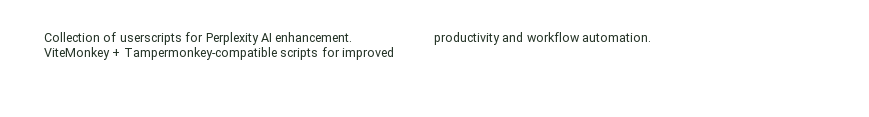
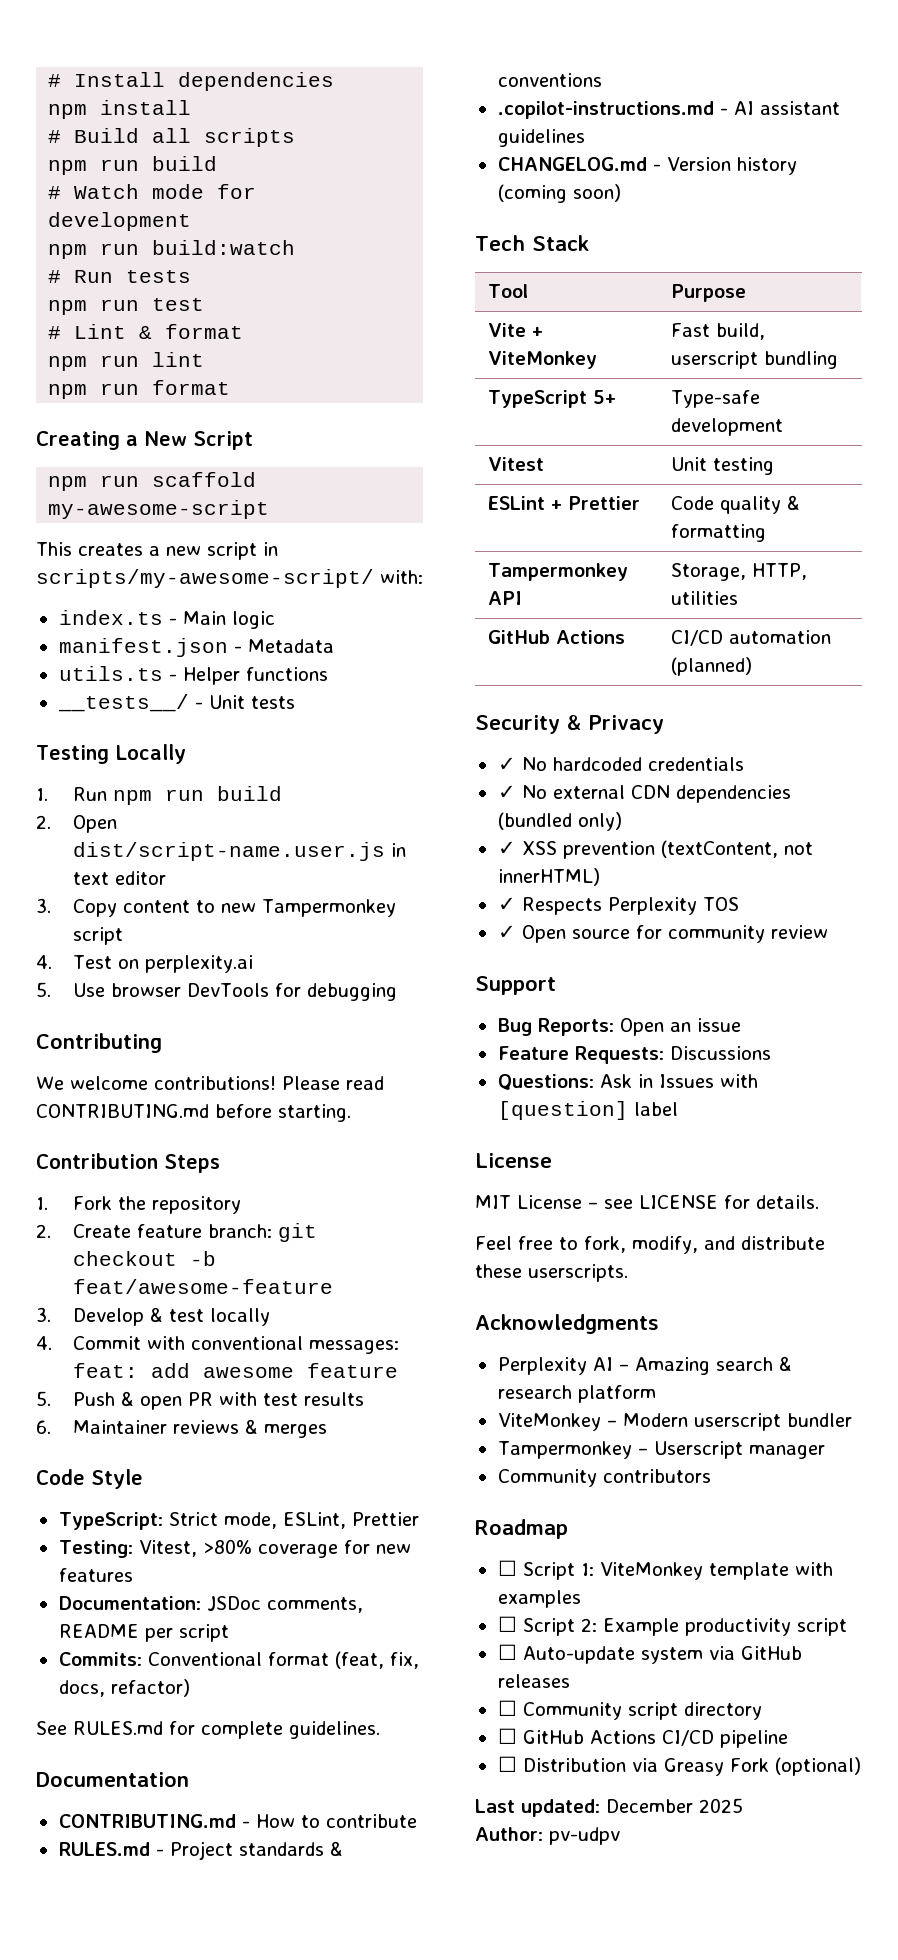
[44,32,353,45] [44,47,394,60] [434,32,652,45] Collection of userscripts for Perplexity AI enhancement. ViteMonkey + Tampermonkey-compatible scripts for improved productivity and workflow automation. -> [48,72,335,91] [48,100,192,119] [48,128,296,147] [48,156,218,175] [48,184,257,199] [48,212,192,231] [48,240,296,259] [48,270,192,283] [48,298,205,315] [48,324,244,339] [48,352,205,371] [48,380,231,399] [36,431,253,450] [48,472,257,491] [48,500,270,519] [36,542,278,560] [36,569,423,588] [58,610,275,629] [58,638,334,657] [58,666,328,685] [57,694,295,712] [36,744,186,764] [36,786,283,805] [36,815,118,833] [73,842,407,861] [73,871,167,885] [36,898,397,917] [73,927,124,945] [36,955,254,973] [36,982,398,1001] [36,1033,162,1053] [36,1076,384,1090] [36,1104,351,1122] [36,1153,220,1173] [36,1196,242,1214] [36,1223,318,1242] [73,1251,217,1266] [73,1279,334,1294] [36,1307,271,1326] [36,1336,400,1354] [73,1363,399,1378] [36,1391,365,1410] [36,1419,328,1438] [36,1469,143,1489] [58,1512,419,1530] [58,1539,411,1558] [58,1568,133,1582] [58,1596,363,1613] [58,1624,229,1642] [58,1651,419,1669] [58,1679,190,1697] [36,1721,380,1739] [36,1772,189,1787] [58,1814,417,1828] [58,1841,343,1860] [497,73,602,87] [497,101,840,119] [497,129,585,147] [497,157,797,175] [497,184,621,203] [475,235,589,251] [487,284,528,298] [670,284,746,302] [487,323,543,337] [487,351,597,369] [670,323,765,340] [670,351,838,369] [487,390,616,408] [670,390,760,408] [670,418,783,436] [487,457,544,471] [670,457,774,475] [487,496,640,510] [670,495,800,514] [670,524,766,542] [487,563,628,581] [487,591,522,605] [670,563,807,581] [670,591,738,605] [487,630,625,644] [670,630,831,646] [670,657,752,676] [475,715,664,734] [497,757,744,771] [497,785,791,803] [497,812,622,831] [497,840,813,859] [497,868,600,886] [497,897,739,915] [497,925,828,943] [475,976,556,995] [497,1018,741,1036] [497,1046,771,1064] [497,1074,758,1090] [497,1101,678,1120] [475,1153,552,1168] [475,1195,819,1209] [475,1236,825,1254] [475,1264,628,1282] [475,1314,659,1334] [497,1356,792,1375] [497,1385,656,1403] [497,1413,852,1431] [497,1441,825,1459] [497,1469,711,1487] [475,1519,568,1539] [497,1560,833,1580] [497,1590,581,1608] [497,1616,847,1636] [497,1644,802,1664] [497,1674,570,1688] [497,1700,762,1720] [497,1728,788,1748] [497,1756,861,1776] [475,1798,743,1817] [475,1827,620,1845] # Install dependencies // npm install // # Build all scripts // npm run build // # Watch mode for development // npm run build:watch // # Run tests // npm run test // # Lint & format // npm run lint // npm run format // Creating a New Script // npm run scaffold my-awesome-script // This creates a new script in scripts/my-awesome-script/ with: // index.ts - Main logic // manifest.json - Metadata // utils.ts - Helper functions // __tests__/ - Unit tests // Testing Locally // 1. Run npm run build // 2. Open dist/script-name.user.js in text editor // 3. Copy content to new Tampermonkey script // 4. Test on perplexity.ai // 5. Use browser DevTools for debugging // Contributing // We welcome contributions! Please read CONTRIBUTING.md before starting. // Contribution Steps // 1. Fork the repository // 2. Create feature branch: git checkout -b feat/awesome-feature // 3. Develop & test locally // 4. Commit with conventional messages: feat: add awesome feature // 5. Push & open PR with test results // 6. Maintainer reviews & merges // Code Style // TypeScript: Strict mode, ESLint, Prettier // Testing: Vitest, >80% coverage for new features // Documentation: JSDoc comments, README per script // Commits: Conventional format (feat, fix, docs, refactor) // See RULES.md for complete guidelines. // Documentation // CONTRIBUTING.md - How to contribute // RULES.md - Project standards & conventions // .copilot-instructions.md - AI assistant guidelines // CHANGELOG.md - Version history (coming soon) // Tech Stack // Tool | Purpose // Vite + ViteMonkey | Fast build, userscript bundling // TypeScript 5+ | Type-safe development // Vitest | Unit testing // ESLint + Prettier | Code quality & formatting // Tampermonkey API | Storage, HTTP, utilities // GitHub Actions | CI/CD automation (planned) // Security & Privacy // ✓ No hardcoded credentials // ✓ No external CDN dependencies (bundled only) // ✓ XSS prevention (textContent, not innerHTML) // ✓ Respects Perplexity TOS // ✓ Open source for community review // Support // Bug Reports: Open an issue // Feature Requests: Discussions // Questions: Ask in Issues with [question] label // License // MIT License – see LICENSE for details. // Feel free to fork, modify, and distribute these userscripts. // Acknowledgments // Perplexity AI – Amazing search & research platform // ViteMonkey – Modern userscript bundler // Tampermonkey – Userscript manager // Community contributors // Roadmap // ☐ Script 1: ViteMonkey template with examples // ☐ Script 2: Example productivity script // ☐ Auto-update system via GitHub releases // ☐ Community script directory // ☐ GitHub Actions CI/CD pipeline // ☐ Distribution via Greasy Fork (optional) // Last updated: December 2025 // Author: pv-udpv

